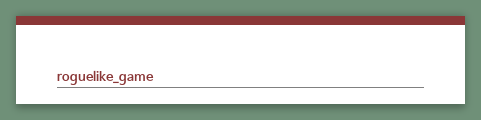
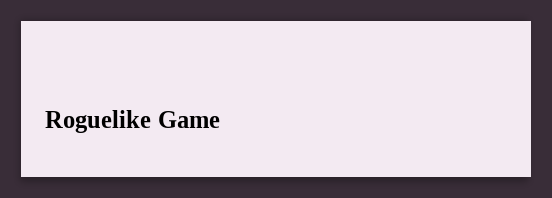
[57,70,154,85] roguelike_game -> [45,110,220,133] Roguelike Game

